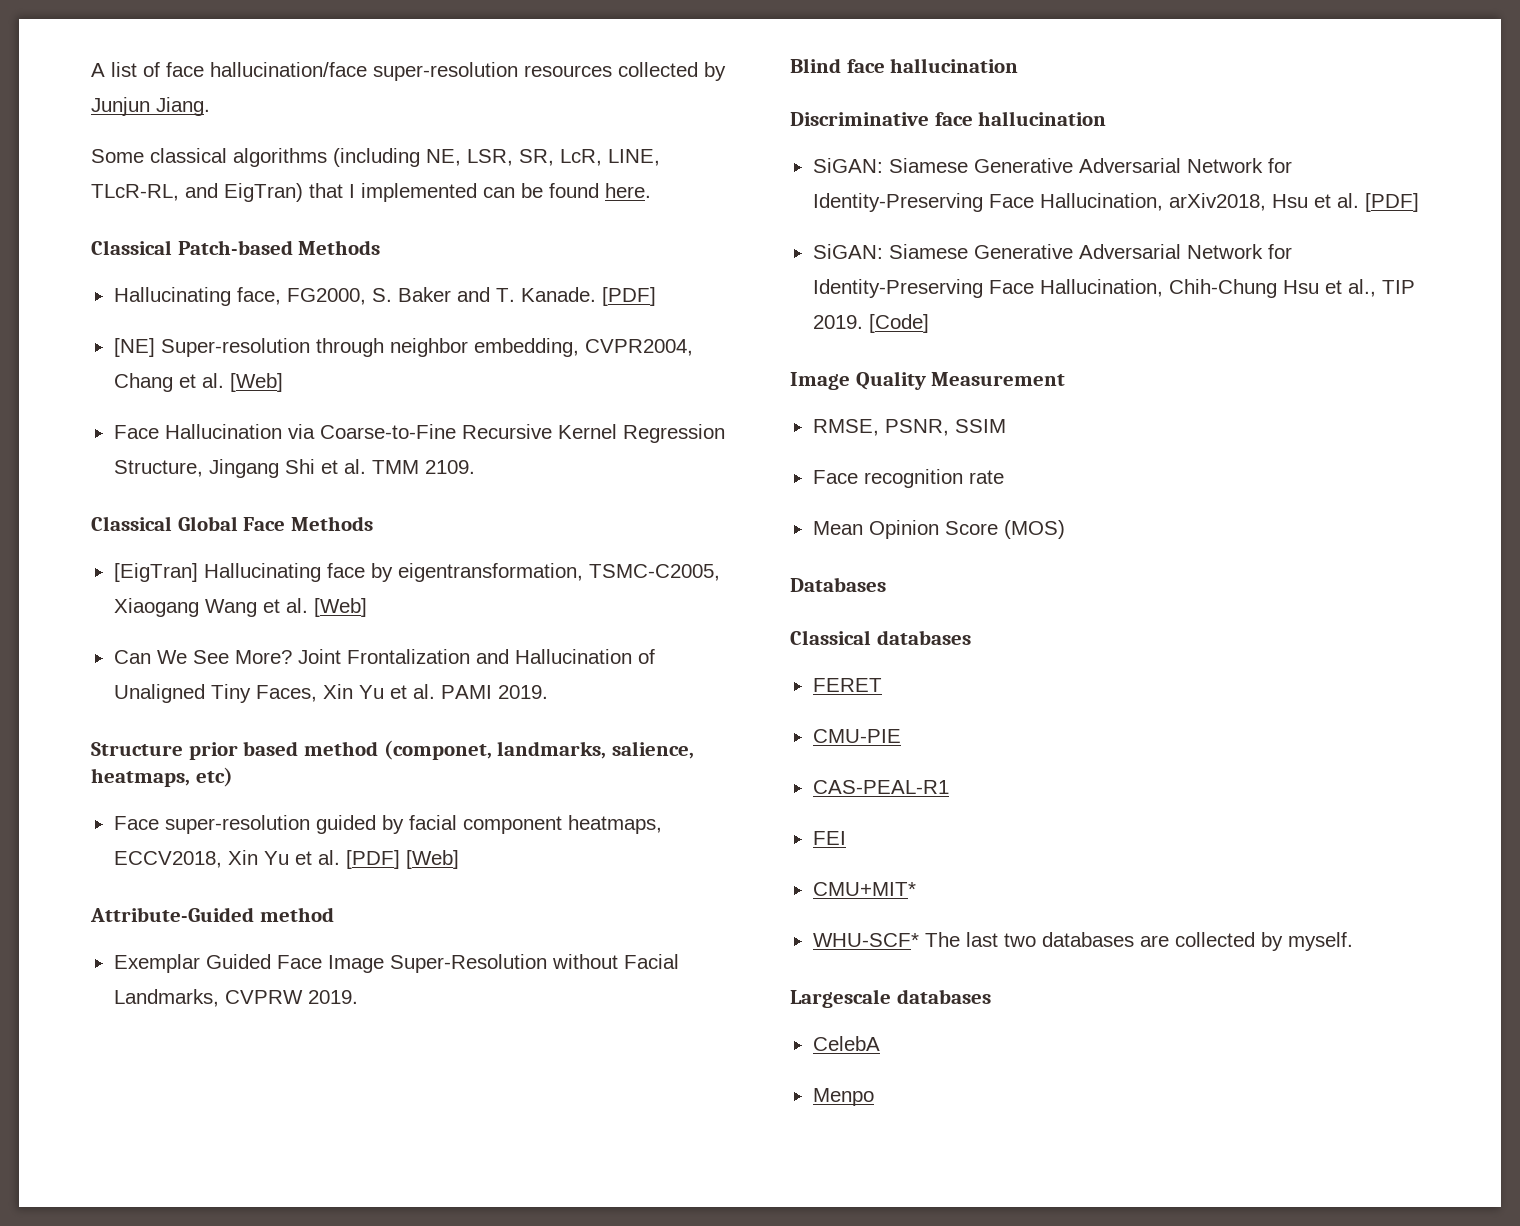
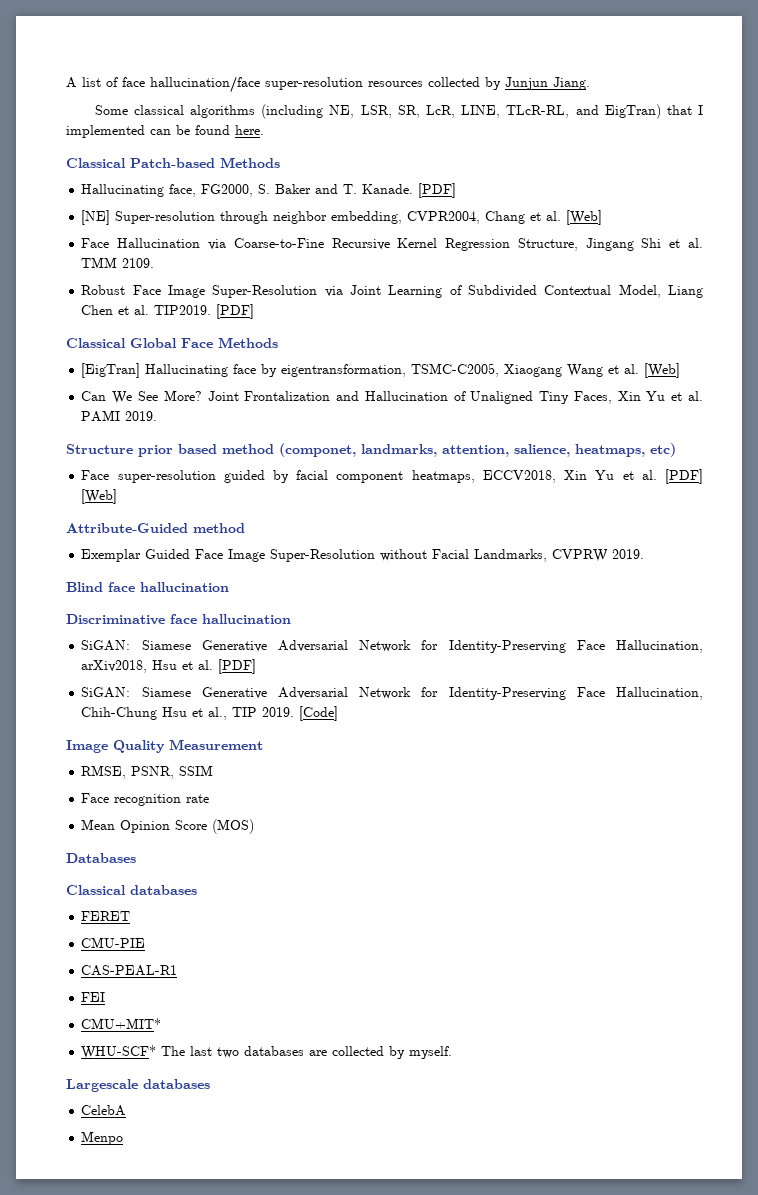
(475, 467) none -> [81,284,703,298] [81,304,255,319] // Robust Face Image Super-Resolution via Joint Learning of Subdivided Contextual Model, Liang Chen et al. TIP2019. [PDF]
(607, 750) none -> [442,445,509,457] attention,

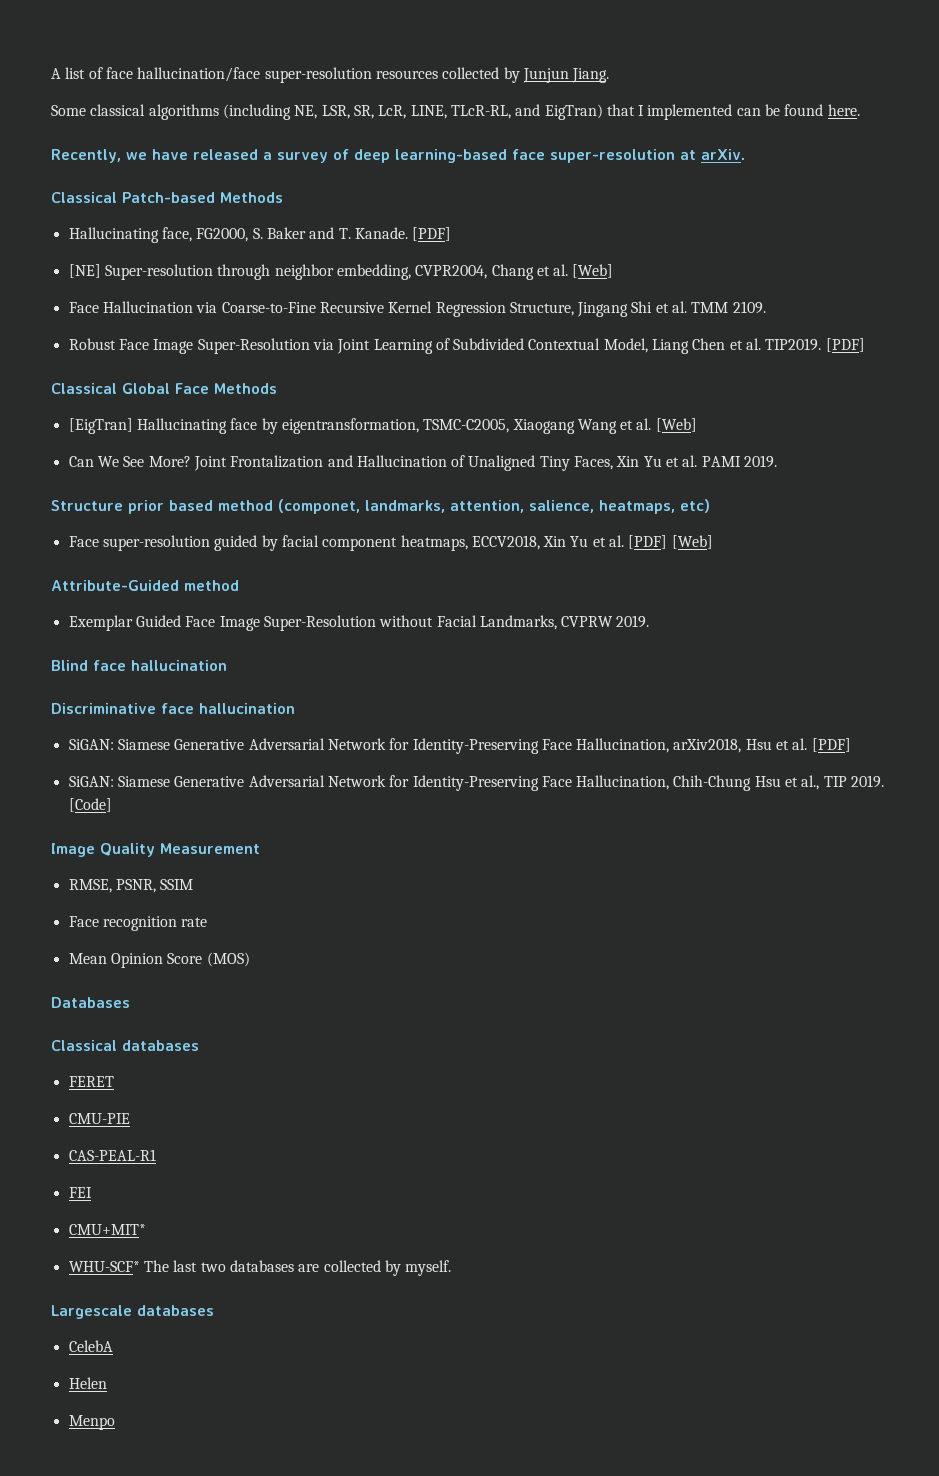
(264, 130) none -> [51,149,745,163] // Recently, we have released a survey of deep learning-based face super-resolution at arXiv.
(127, 1110) none -> [68,1377,107,1389] // Helen

